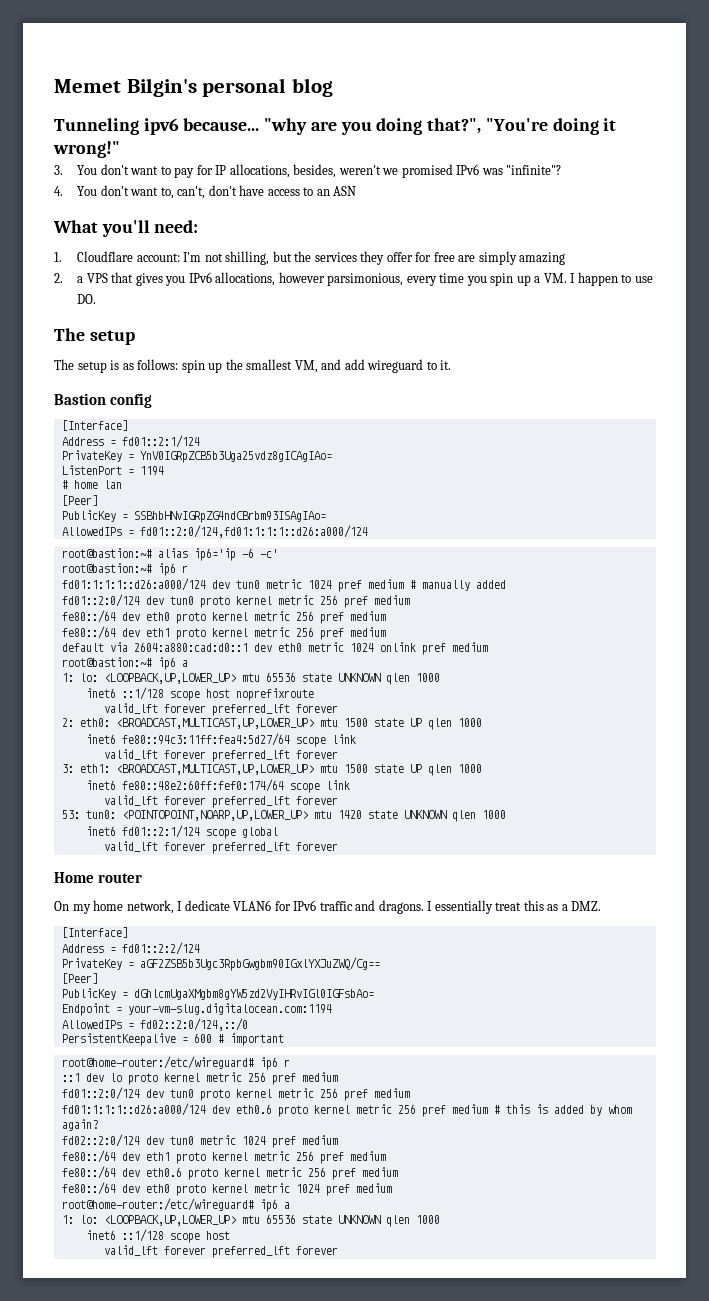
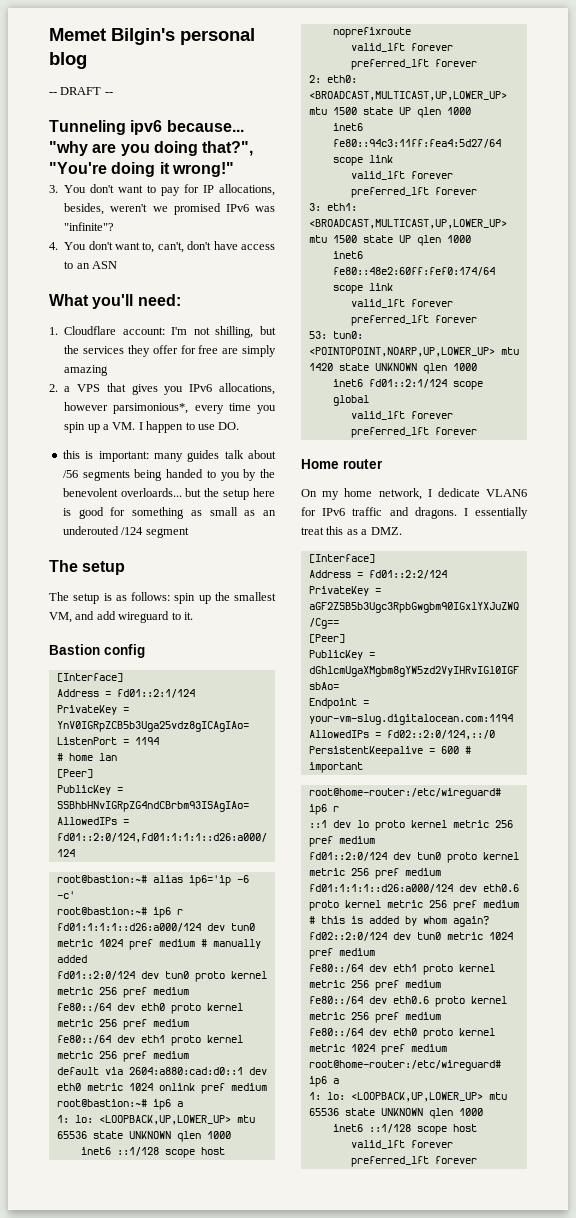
(333, 87) none -> [49,87,113,95] // -- DRAFT --
[327,273,404,286] parsimonious, -> [113,403,189,414] parsimonious*,
(97, 299) none -> [62,450,276,462] [62,469,275,481] [62,488,275,500] [62,507,276,519] [62,526,189,538] // this is important: many guides talk about /56 segments being handed to you by the benevolent overloards... but the setup here is good for something as small as an underouted /124 segment

